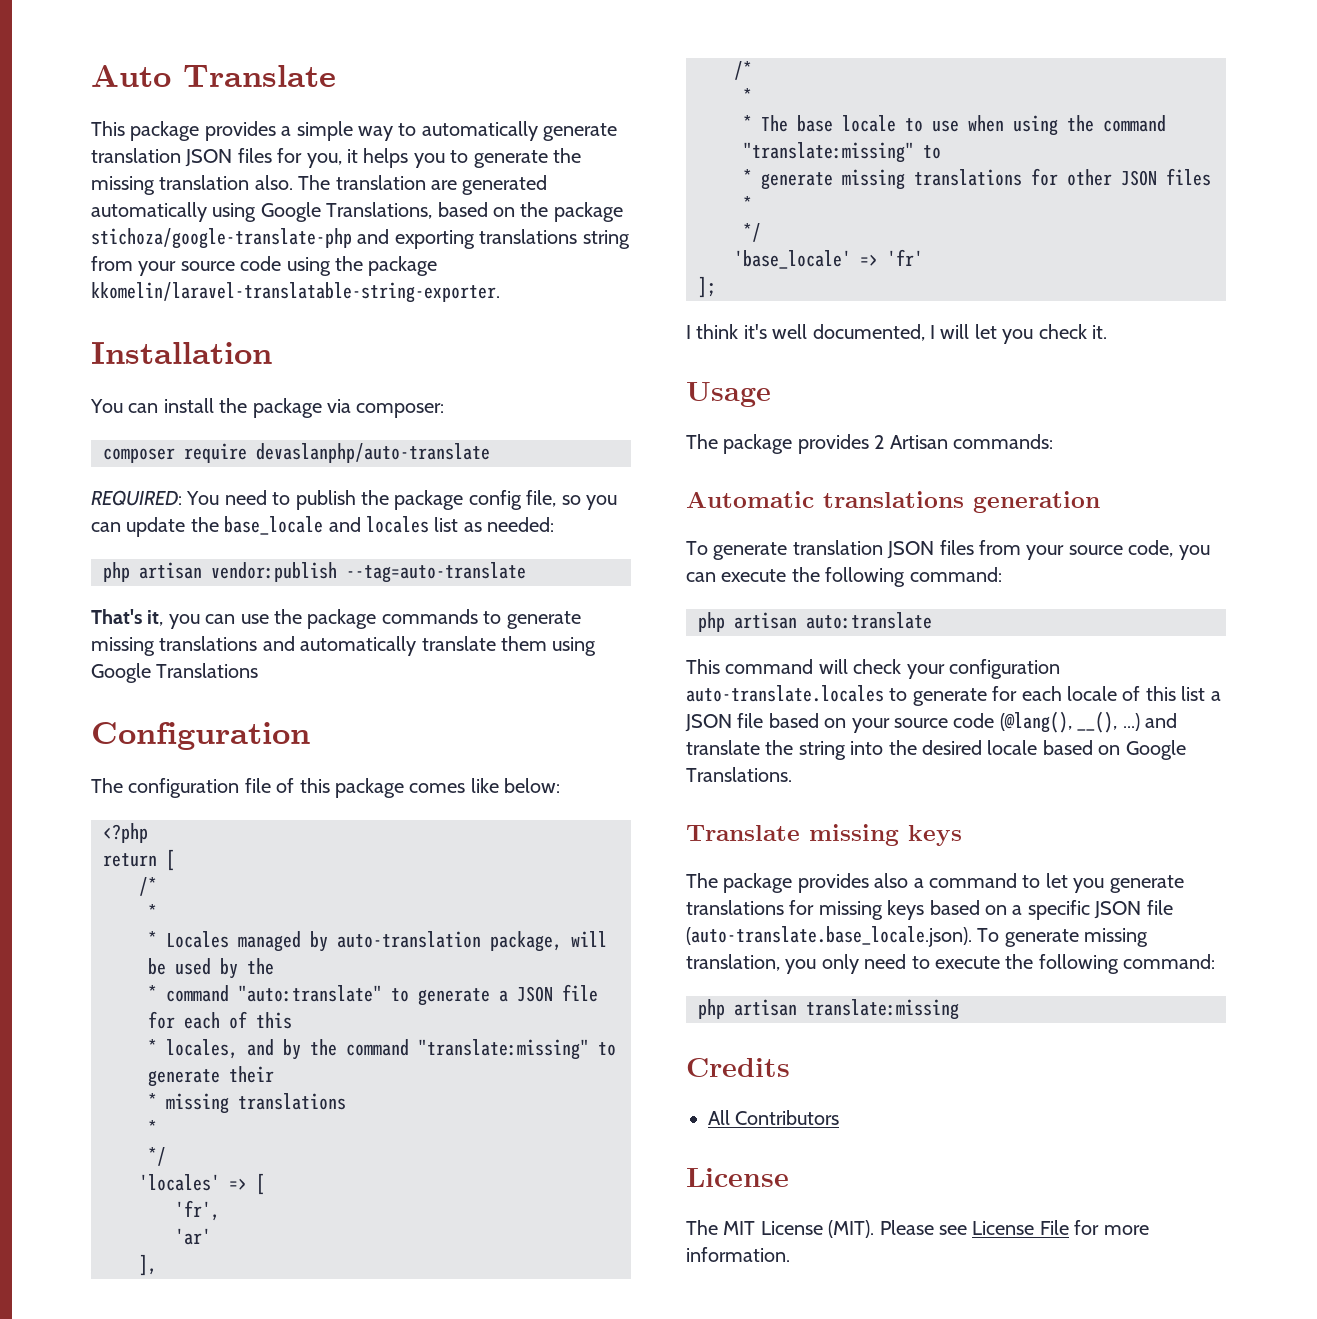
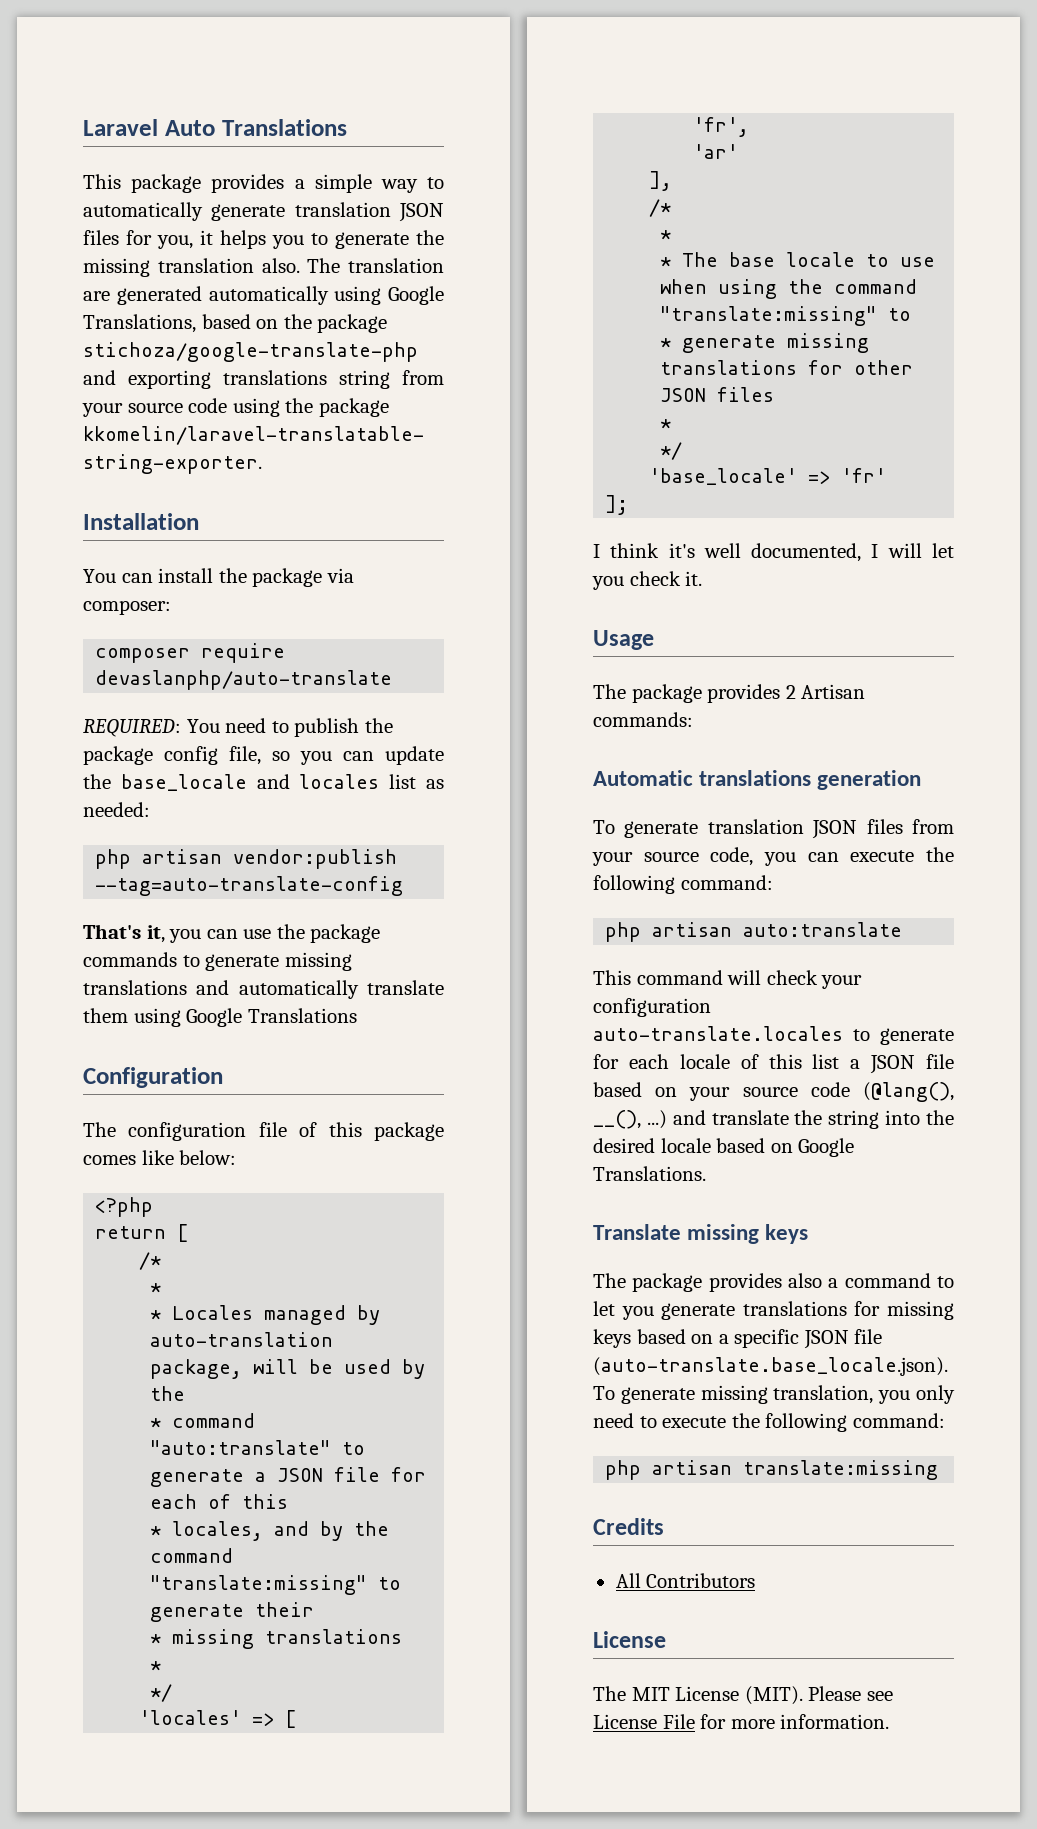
[91,65,336,87] Auto Translate -> [83,119,347,136] Laravel Auto Translations
[346,562,526,583] --tag=auto-translate -> [95,876,404,896] --tag=auto-translate-config

